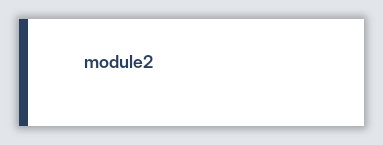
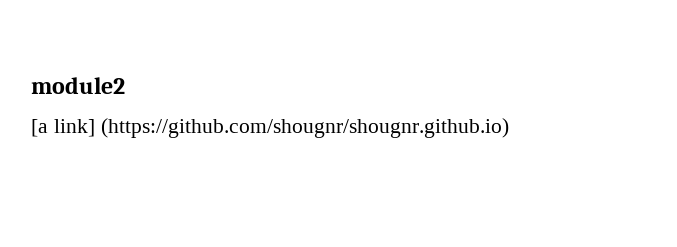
(153, 61) none -> [31,118,509,138] // [a link] (https://github.com/shougnr/shougnr.github.io)

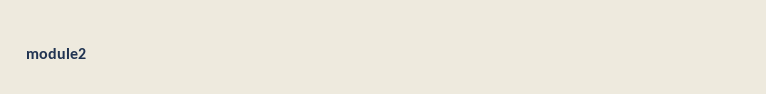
[31,118,509,138] // [a link] (https://github.com/shougnr/shougnr.github.io) -> (86, 53) none

